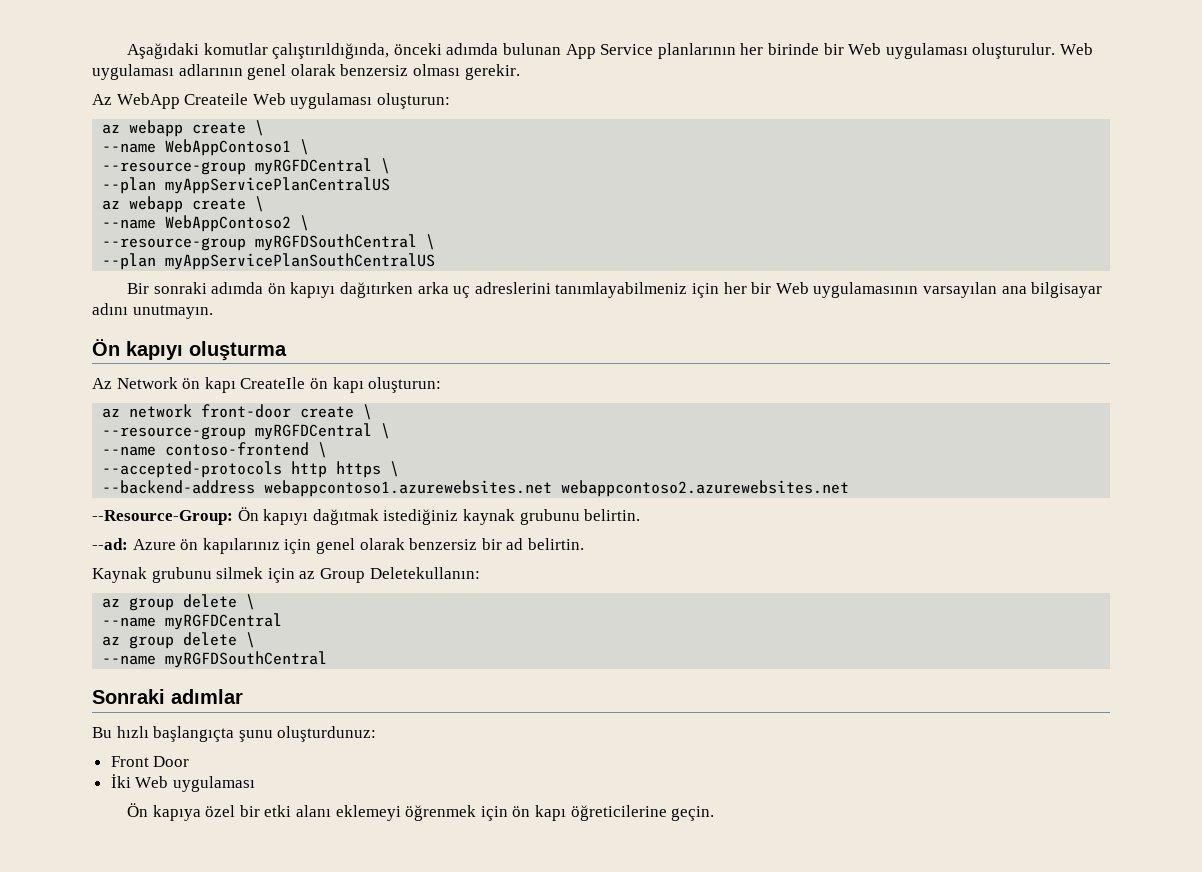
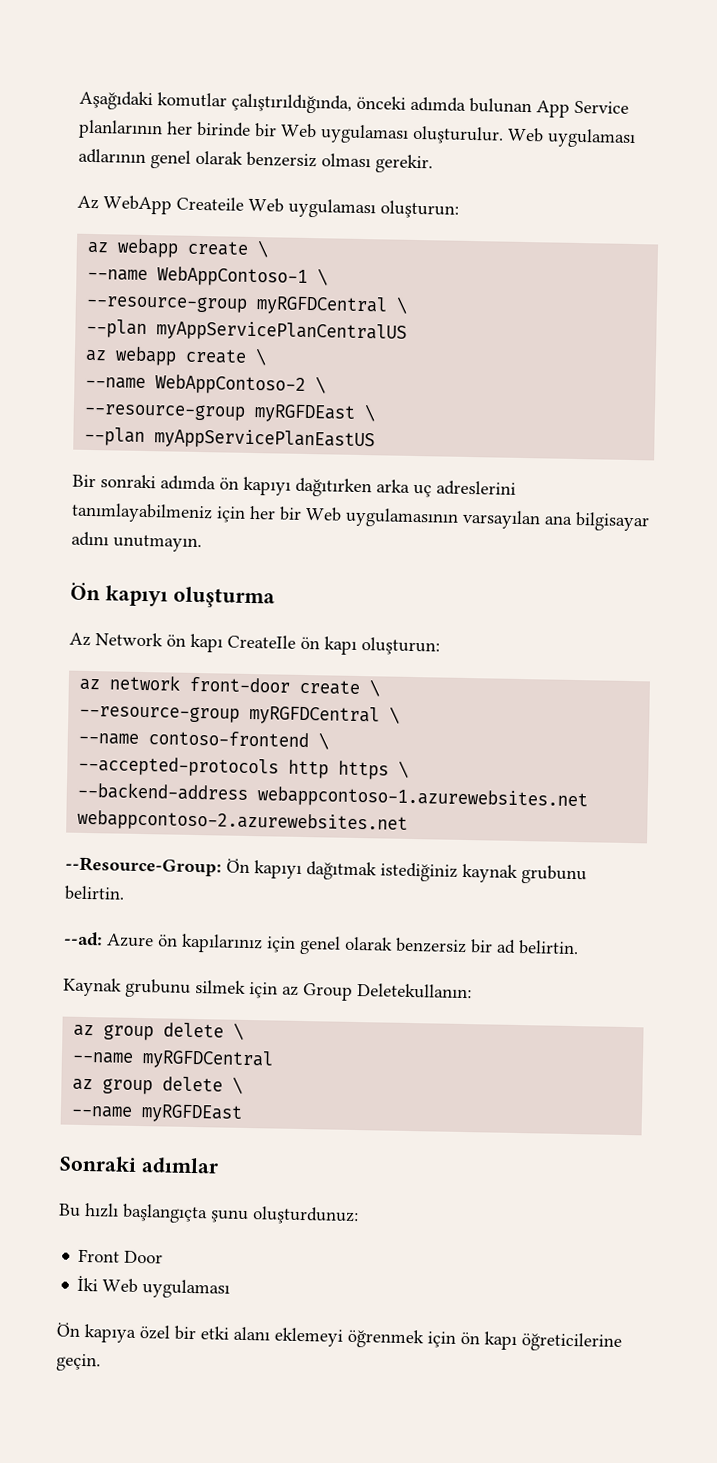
[165,139,292,156] WebAppContoso1 -> [157,266,309,287] WebAppContoso-1
[165,215,310,232] [102,234,436,251] [102,253,436,270] WebAppContoso2 \ // --resource-group myRGFDSouthCentral \ // --plan myAppServicePlanSouthCentralUS -> [155,374,327,395] [84,402,377,423] [84,426,376,451] WebAppContoso-2 \ // --resource-group myRGFDEast \ // --plan myAppServicePlanEastUS
[264,480,850,497] webappcontoso1.azurewebsites.net webappcontoso2.azurewebsites.net -> [257,786,589,811] [77,809,409,834] webappcontoso-1.azurewebsites.net webappcontoso-2.azurewebsites.net
[165,651,328,668] myRGFDSouthCentral -> [141,1104,244,1123] myRGFDEast

